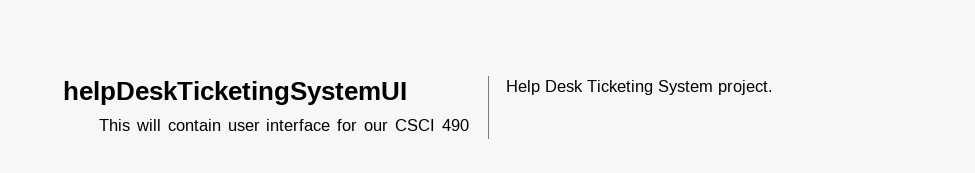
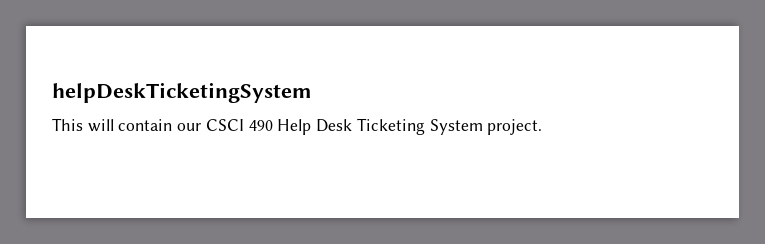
[63,81,407,105] helpDeskTicketingSystemUI -> [52,82,312,103] helpDeskTicketingSystem
[227,119,358,131] user interface for -> (173, 125) none

